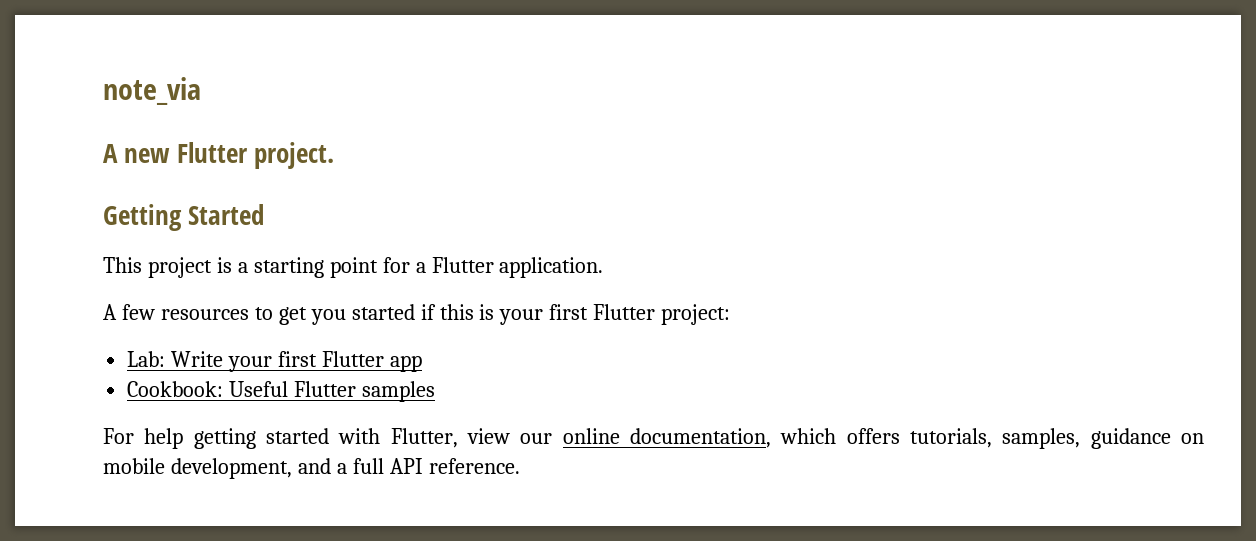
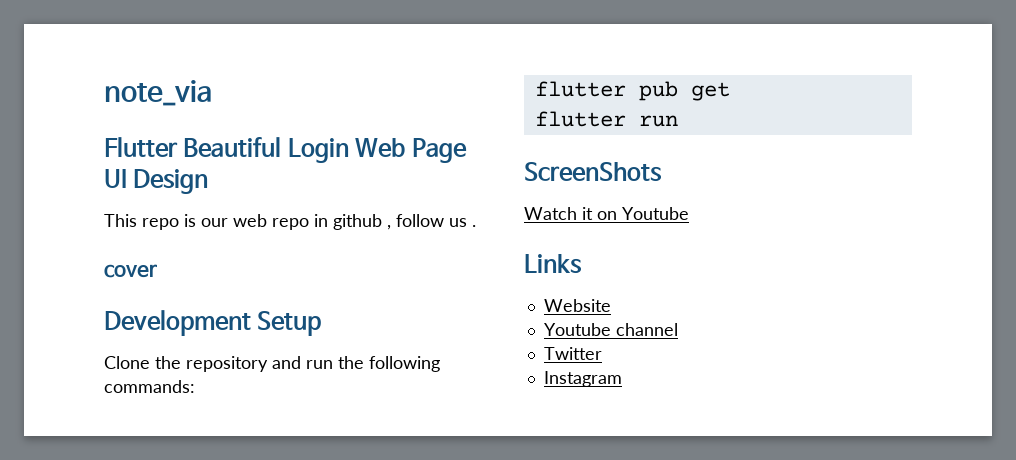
[103,142,335,169] [103,204,265,231] [103,257,604,278] [103,304,731,325] [127,351,422,372] [127,381,436,402] [103,428,1205,449] [103,458,520,479] A new Flutter project. // Getting Started // This project is a starting point for a Flutter application. // A few resources to get you started if this is your first Flutter project: // Lab: Write your first Flutter app // Cookbook: Useful Flutter samples // For help getting started with Flutter, view our online documentation, which offers tutorials, samples, guidance on mobile development, and a full API reference. -> [104,137,467,163] [104,169,209,194] [104,214,476,230] [104,264,157,278] [104,310,322,336] [104,356,440,372] [104,380,195,393] [534,81,730,101] [534,111,678,127] [524,162,662,182] [524,207,689,220] [524,254,582,274] [543,299,611,312] [543,323,678,336] [543,347,602,360] [543,371,622,387] Flutter Beautiful Login Web Page UI Design // This repo is our web repo in github , follow us . // cover // Development Setup // Clone the repository and run the following commands: // flutter pub get // flutter run // ScreenShots // Watch it on Youtube // Links // Website // Youtube channel // Twitter // Instagram

